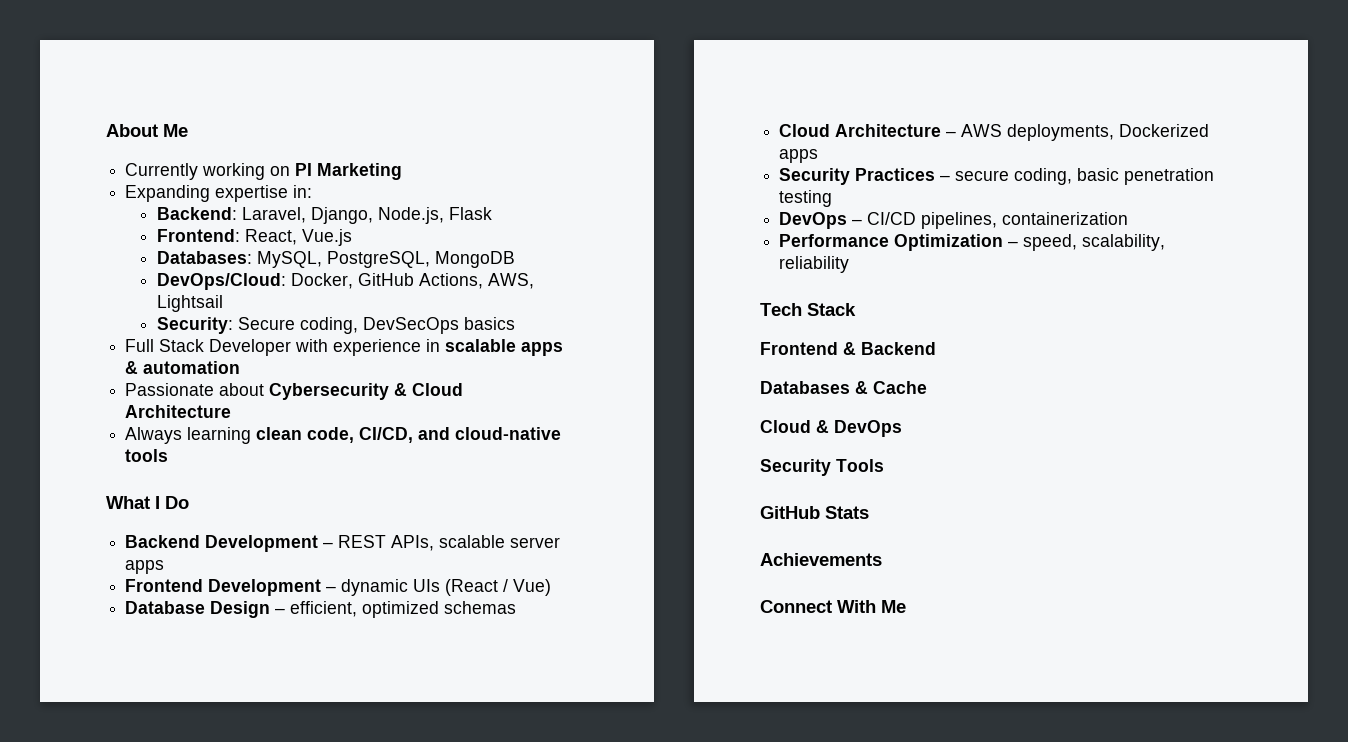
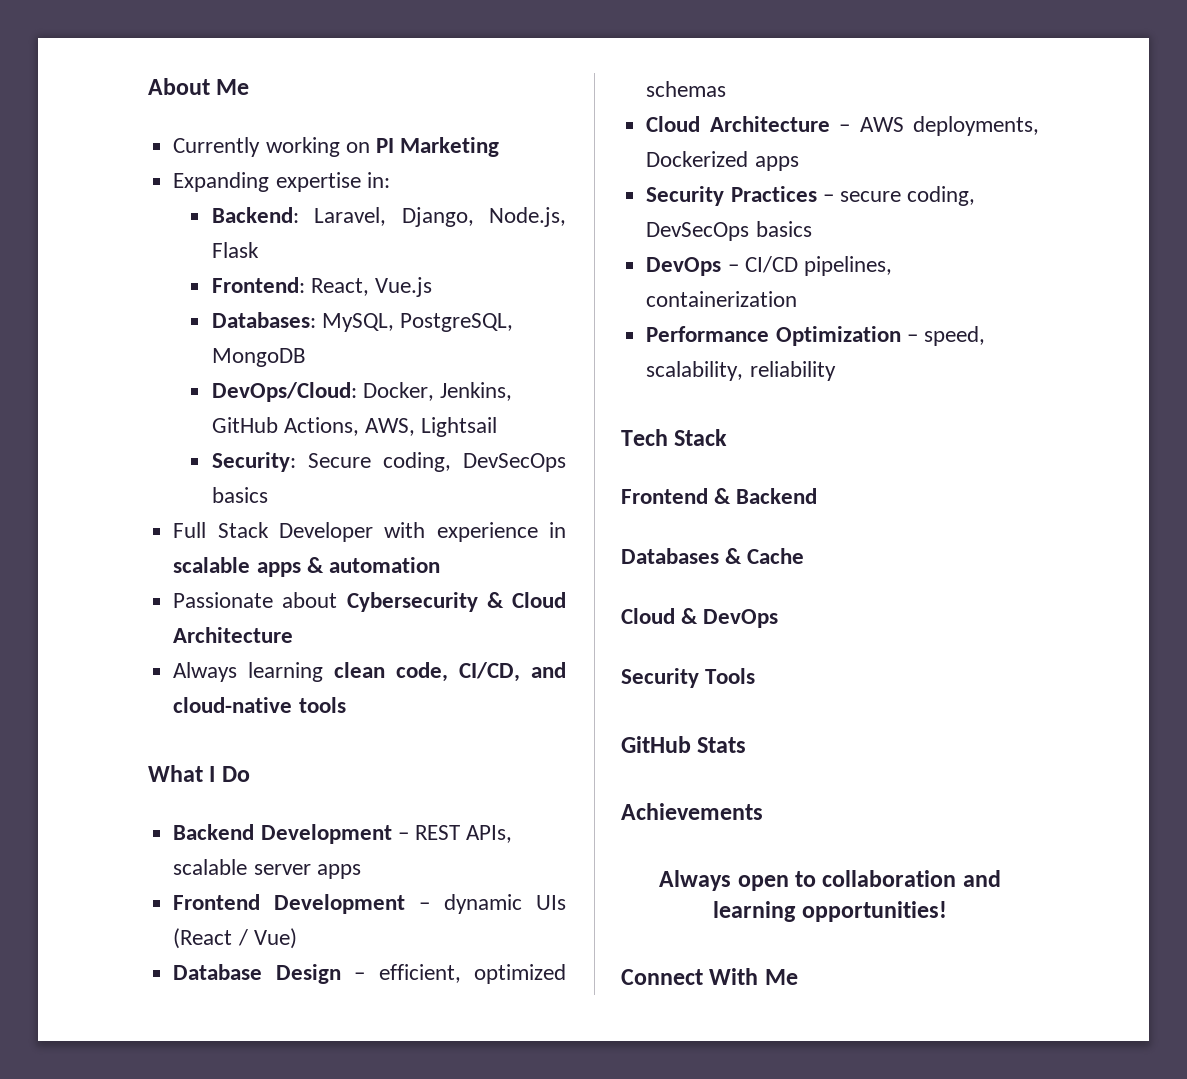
(353, 281) none -> [440,382,513,401] Jenkins,
[1077,168,1215,185] [779,190,833,207] basic penetration testing -> [646,221,812,241] DevSecOps basics
(882, 559) none -> [659,870,1001,891] [713,901,947,922] // Always open to collaboration and learning opportunities!

